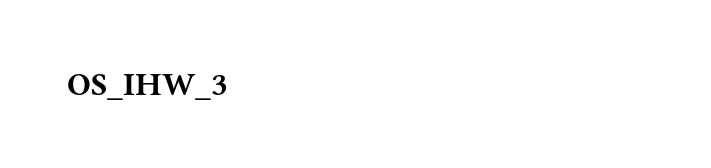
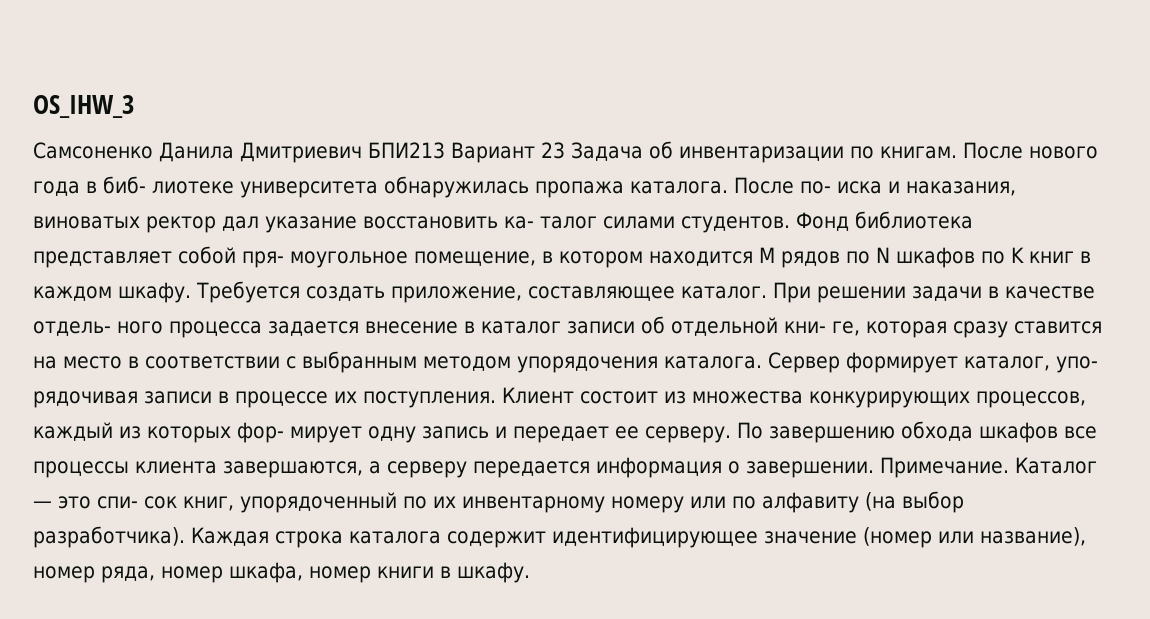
(228, 87) none -> [33,141,1098,163] [33,176,1016,198] [33,211,973,233] [33,246,1091,268] [33,281,1095,303] [33,316,1102,338] [33,351,1098,373] [33,387,1086,408] [33,421,1097,443] [33,457,1097,478] [33,491,964,513] [33,526,1086,548] [33,562,530,583] // Самсоненко Данила Дмитриевич БПИ213 Вариант 23 Задача об инвентаризации по книгам. После нового года в биб- лиотеке университета обнаружилась пропажа каталога. После по- иска и наказания, виноватых ректор дал указание восстановить ка- талог силами студентов. Фонд библиотека представляет собой пря- моугольное помещение, в котором находится M рядов по N шкафов по K книг в каждом шкафу. Требуется создать приложение, составляющее каталог. При решении задачи в качестве отдель- ного процесса задается внесение в каталог записи об отдельной кни- ге, которая сразу ставится на место в соответствии с выбранным методом упорядочения каталога. Сервер формирует каталог, упо- рядочивая записи в процессе их поступления. Клиент состоит из множества конкурирующих процессов, каждый из которых фор- мирует одну запись и передает ее серверу. По завершению обхода шкафов все процессы клиента завершаются, а серверу передается информация о завершении. Примечание. Каталог — это спи- сок книг, упорядоченный по их инвентарному номеру или по алфавиту (на выбор разработчика). Каждая строка каталога содержит идентифицирующее значение (номер или название), номер ряда, номер шкафа, номер книги в шкафу.

